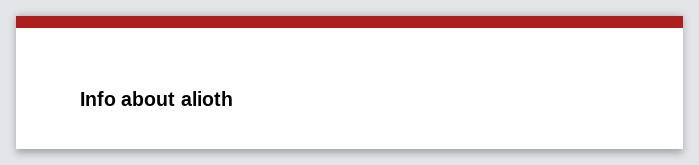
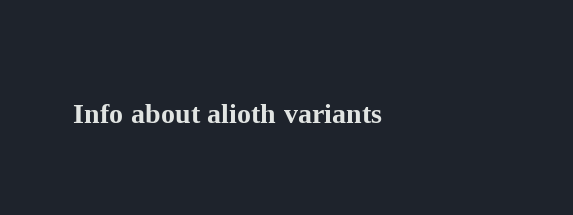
(233, 98) none -> [283,104,382,123] variants

